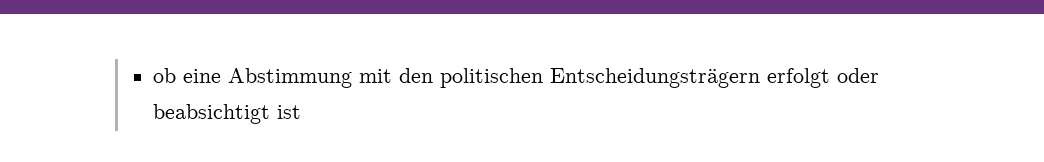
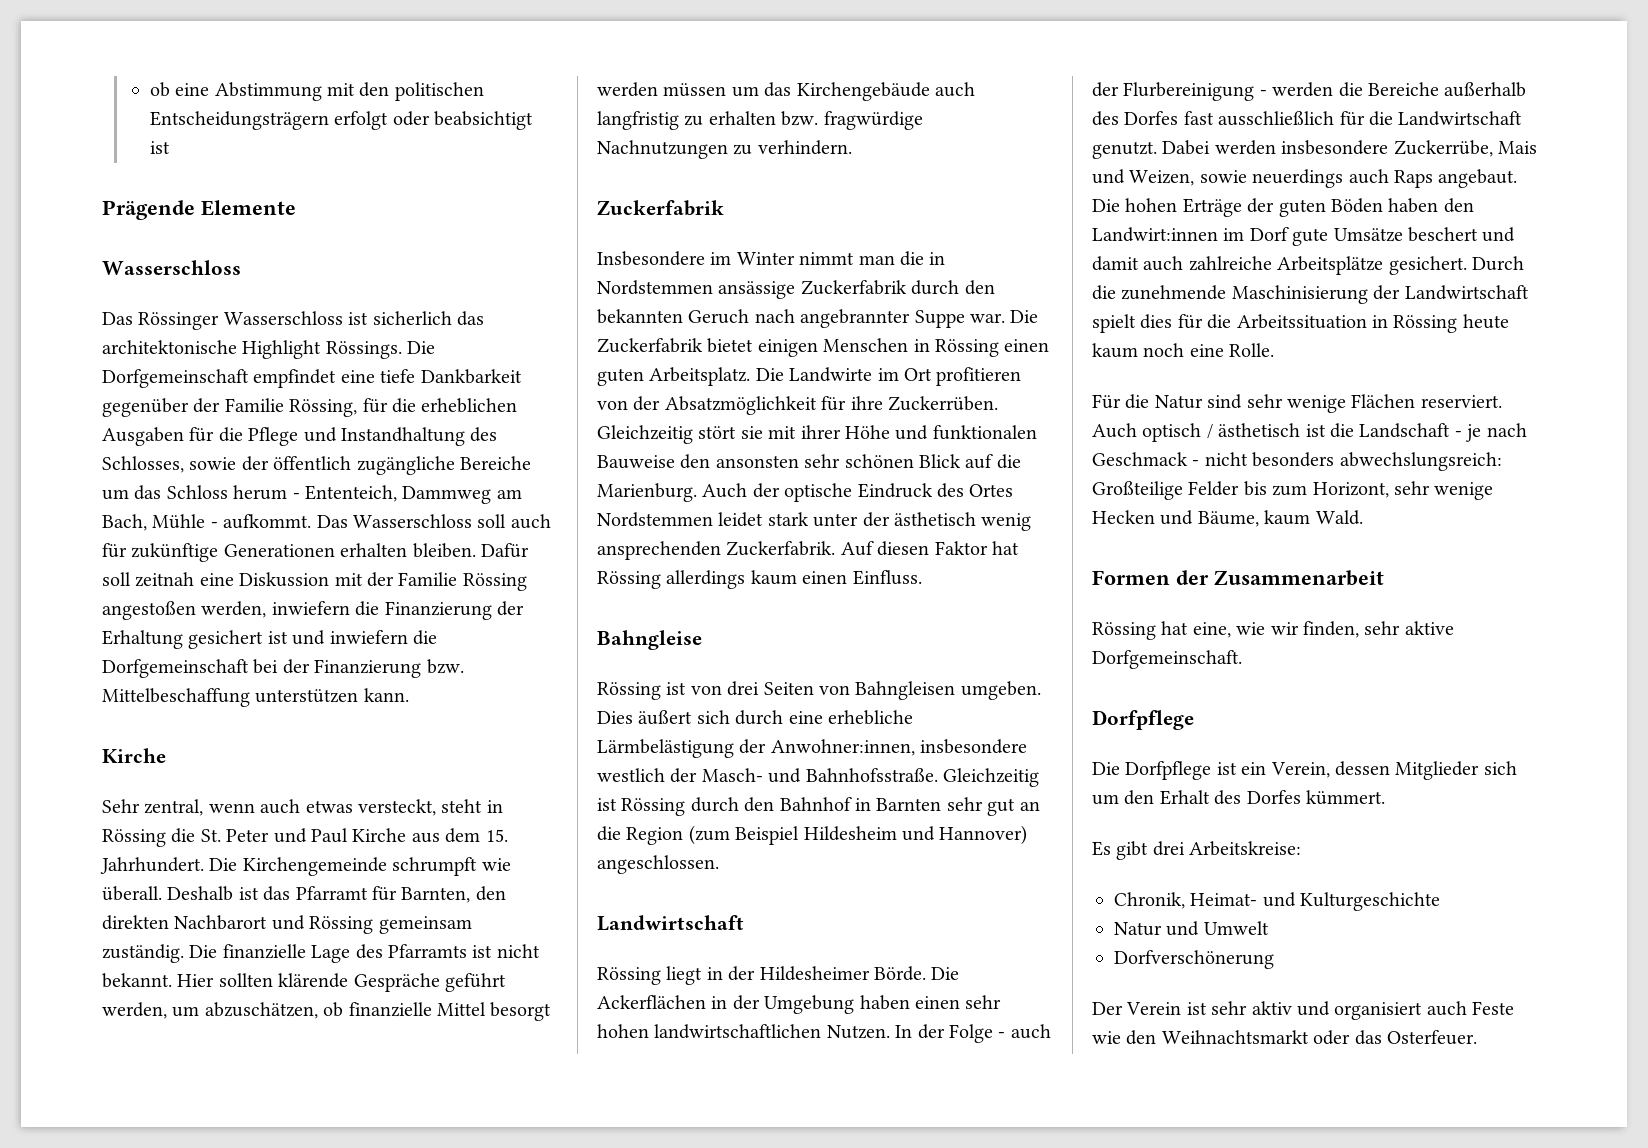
(302, 112) none -> [102,200,296,220] [102,260,241,275] [102,311,484,330] [102,340,436,359] [102,369,522,388] [102,398,518,417] [102,427,498,446] [102,456,531,475] [102,485,522,504] [102,514,551,531] [102,543,529,562] [102,572,527,591] [102,601,524,620] [102,630,437,649] [102,659,464,678] [102,688,409,707] [102,748,166,763] [102,799,503,816] [102,828,508,847] [100,857,511,876] [102,886,506,903] [102,915,472,934] [102,944,540,963] [102,973,506,992] [102,1002,552,1021] [597,82,975,101] [597,111,923,130] [597,140,852,159] [597,200,724,216] [597,251,946,266] [597,280,995,299] [597,309,1039,328] [597,338,1050,357] [597,367,1022,386] [597,396,998,415] [597,425,1037,444] [597,454,1021,469] [597,483,1014,502] [597,512,1032,531] [597,541,1019,560] [597,570,922,589] [597,630,702,650] [597,681,1041,700] [597,710,913,725] [597,739,1028,758] [597,768,1039,787] [597,797,1040,816] [597,825,1028,845] [597,855,719,874] [597,915,744,931] [597,966,960,985] [597,995,1002,1014] [597,1024,1051,1043] [1092,82,1527,101] [1092,111,1523,126] [1092,140,1537,159] [1092,169,1518,188] [1092,198,1474,217] [1092,227,1516,246] [1092,256,1524,275] [1092,285,1529,304] [1092,314,1509,333] [1092,343,1275,358] [1092,394,1502,413] [1092,423,1527,442] [1092,452,1502,471] [1092,481,1494,500] [1092,510,1363,527] [1092,570,1384,586] [1092,621,1454,640] [1092,650,1242,669] [1092,710,1194,730] [1092,761,1517,780] [1092,790,1385,805] [1092,841,1302,860] [1114,892,1441,911] [1114,921,1269,936] [1114,950,1274,969] [1092,1001,1515,1020] [1092,1030,1477,1045] // Prägende Elemente // Wasserschloss // Das Rössinger Wasserschloss ist sicherlich das architektonische Highlight Rössings. Die Dorfgemeinschaft empfindet eine tiefe Dankbarkeit gegenüber der Familie Rössing, für die erheblichen Ausgaben für die Pflege und Instandhaltung des Schlosses, sowie der öffentlich zugängliche Bereiche um das Schloss herum - Ententeich, Dammweg am Bach, Mühle - aufkommt. Das Wasserschloss soll auch für zukünftige Generationen erhalten bleiben. Dafür soll zeitnah eine Diskussion mit der Familie Rössing angestoßen werden, inwiefern die Finanzierung der Erhaltung gesichert ist und inwiefern die Dorfgemeinschaft bei der Finanzierung bzw. Mittelbeschaffung unterstützen kann. // Kirche // Sehr zentral, wenn auch etwas versteckt, steht in Rössing die St. Peter und Paul Kirche aus dem 15. Jahrhundert. Die Kirchengemeinde schrumpft wie überall. Deshalb ist das Pfarramt für Barnten, den direkten Nachbarort und Rössing gemeinsam zuständig. Die finanzielle Lage des Pfarramts ist nicht bekannt. Hier sollten klärende Gespräche geführt werden, um abzuschätzen, ob finanzielle Mittel besorgt werden müssen um das Kirchengebäude auch langfristig zu erhalten bzw. fragwürdige Nachnutzungen zu verhindern. // Zuckerfabrik // Insbesondere im Winter nimmt man die in Nordstemmen ansässige Zuckerfabrik durch den bekannten Geruch nach angebrannter Suppe war. Die Zuckerfabrik bietet einigen Menschen in Rössing einen guten Arbeitsplatz. Die Landwirte im Ort profitieren von der Absatzmöglichkeit für ihre Zuckerrüben. Gleichzeitig stört sie mit ihrer Höhe und funktionalen Bauweise den ansonsten sehr schönen Blick auf die Marienburg. Auch der optische Eindruck des Ortes Nordstemmen leidet stark unter der ästhetisch wenig ansprechenden Zuckerfabrik. Auf diesen Faktor hat Rössing allerdings kaum einen Einfluss. // Bahngleise // Rössing ist von drei Seiten von Bahngleisen umgeben. Dies äußert sich durch eine erhebliche Lärmbelästigung der Anwohner:innen, insbesondere westlich der Masch- und Bahnhofsstraße. Gleichzeitig ist Rössing durch den Bahnhof in Barnten sehr gut an die Region (zum Beispiel Hildesheim und Hannover) angeschlossen. // Landwirtschaft // Rössing liegt in der Hildesheimer Börde. Die Ackerflächen in der Umgebung haben einen sehr hohen landwirtschaftlichen Nutzen. In der Folge - auch der Flurbereinigung - werden die Bereiche außerhalb des Dorfes fast ausschließlich für die Landwirtschaft genutzt. Dabei werden insbesondere Zuckerrübe, Mais und Weizen, sowie neuerdings auch Raps angebaut. Die hohen Erträge der guten Böden haben den Landwirt:innen im Dorf gute Umsätze beschert und damit auch zahlreiche Arbeitsplätze gesichert. Durch die zunehmende Maschinisierung der Landwirtschaft spielt dies für die Arbeitssituation in Rössing heute kaum noch eine Rolle. // Für die Natur sind sehr wenige Flächen reserviert. Auch optisch / ästhetisch ist die Landschaft - je nach Geschmack - nicht besonders abwechslungsreich: Großteilige Felder bis zum Horizont, sehr wenige Hecken und Bäume, kaum Wald. // Formen der Zusammenarbeit // Rössing hat eine, wie wir finden, sehr aktive Dorfgemeinschaft. // Dorfpflege // Die Dorfpflege ist ein Verein, dessen Mitglieder sich um den Erhalt des Dorfes kümmert. // Es gibt drei Arbeitskreise: // Chronik, Heimat- und Kulturgeschichte // Natur und Umwelt // Dorfverschönerung // Der Verein ist sehr aktiv und organisiert auch Feste wie den Weihnachtsmarkt oder das Osterfeuer.

